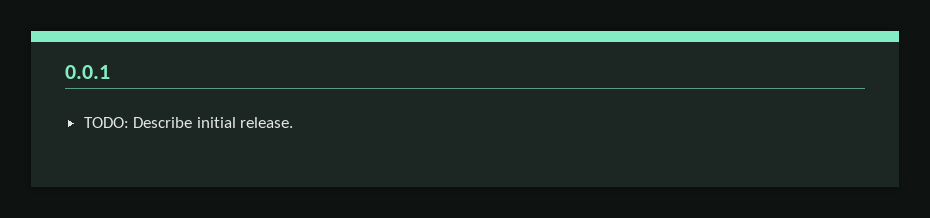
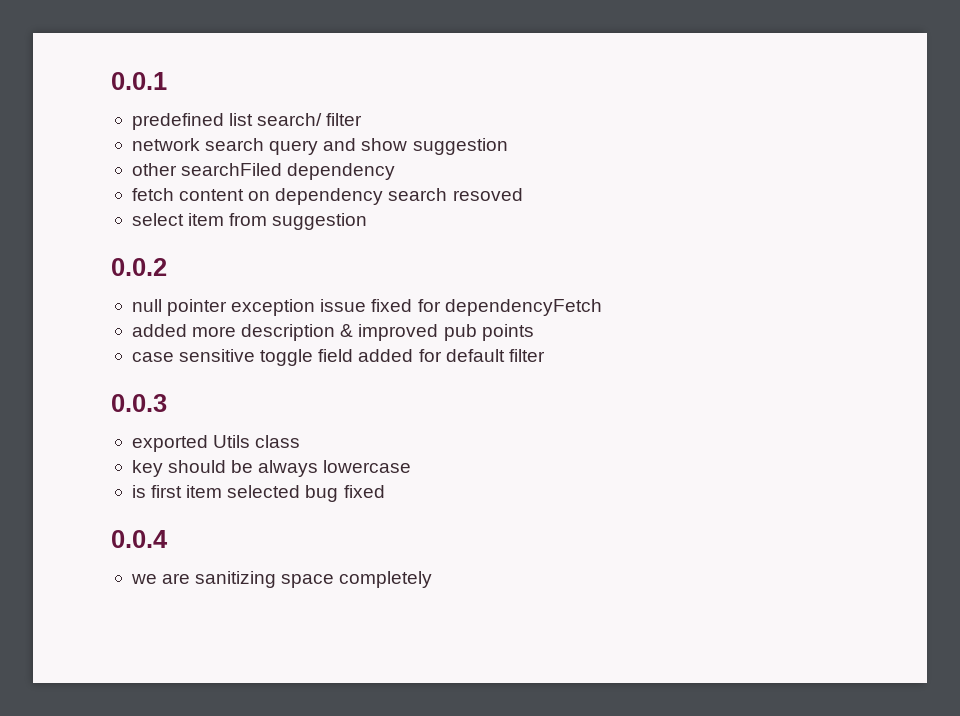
[83,117,294,128] TODO: Describe initial release. -> [131,113,363,130] [131,138,508,155] [131,163,396,180] [131,188,523,205] [131,213,368,230] [111,258,167,276] [131,299,602,316] [131,324,534,341] [131,349,545,366] [111,394,167,412] [131,435,301,452] [131,460,412,477] [131,485,385,502] [111,530,168,548] [130,571,433,588] predefined list search/ filter // network search query and show suggestion // other searchFiled dependency // fetch content on dependency search resoved // select item from suggestion // 0.0.2 // null pointer exception issue fixed for dependencyFetch // added more description & improved pub points // case sensitive toggle field added for default filter // 0.0.3 // exported Utils class // key should be always lowercase // is first item selected bug fixed // 0.0.4 // we are sanitizing space completely

